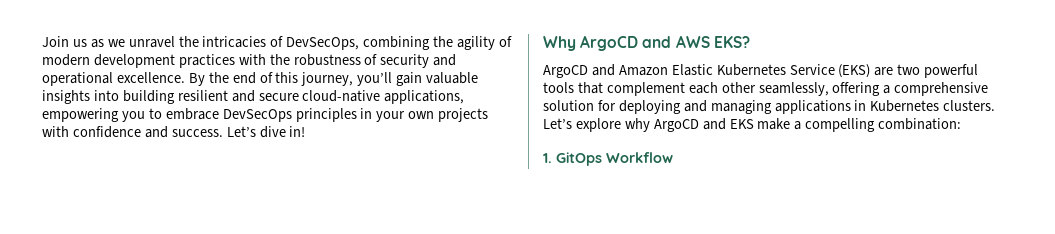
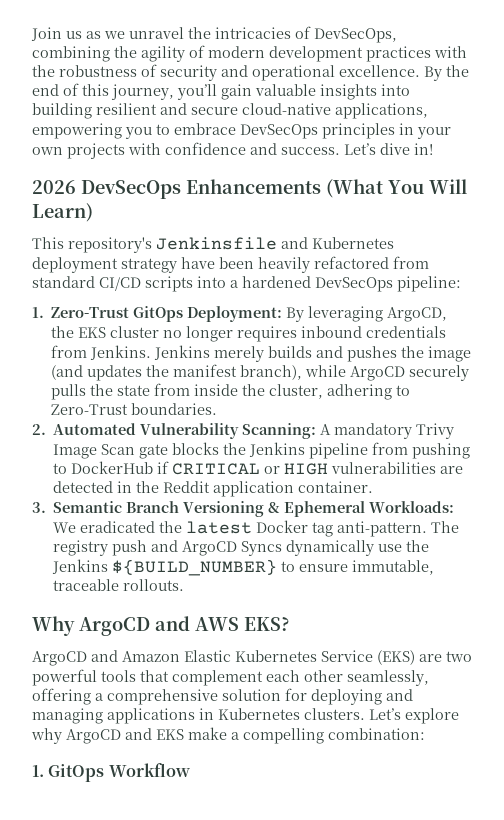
(306, 131) none -> [32,179,467,199] [32,203,93,222] [32,237,394,253] [32,256,429,273] [32,276,461,292] [32,306,448,322] [51,326,447,342] [51,345,472,362] [51,364,470,381] [51,383,411,400] [51,403,218,415] [32,423,455,439] [53,442,471,459] [53,461,464,475] [53,481,374,497] [32,501,455,517] [53,520,460,537] [53,540,430,556] [52,559,435,576] [53,579,185,591] // 2026 DevSecOps Enhancements (What You Will Learn) // This repository's Jenkinsfile and Kubernetes deployment strategy have been heavily refactored from standard CI/CD scripts into a hardened DevSecOps pipeline: // 1. Zero-Trust GitOps Deployment: By leveraging ArgoCD, the EKS cluster no longer requires inbound credentials from Jenkins. Jenkins merely builds and pushes the image (and updates the manifest branch), while ArgoCD securely pulls the state from inside the cluster, adhering to Zero-Trust boundaries. // 2. Automated Vulnerability Scanning: A mandatory Trivy Image Scan gate blocks the Jenkins pipeline from pushing to DockerHub if CRITICAL or HIGH vulnerabilities are detected in the Reddit application container. // 3. Semantic Branch Versioning & Ephemeral Workloads: We eradicated the latest Docker tag anti-pattern. The registry push and ArgoCD Syncs dynamically use the Jenkins ${BUILD_NUMBER} to ensure immutable, traceable rollouts.

